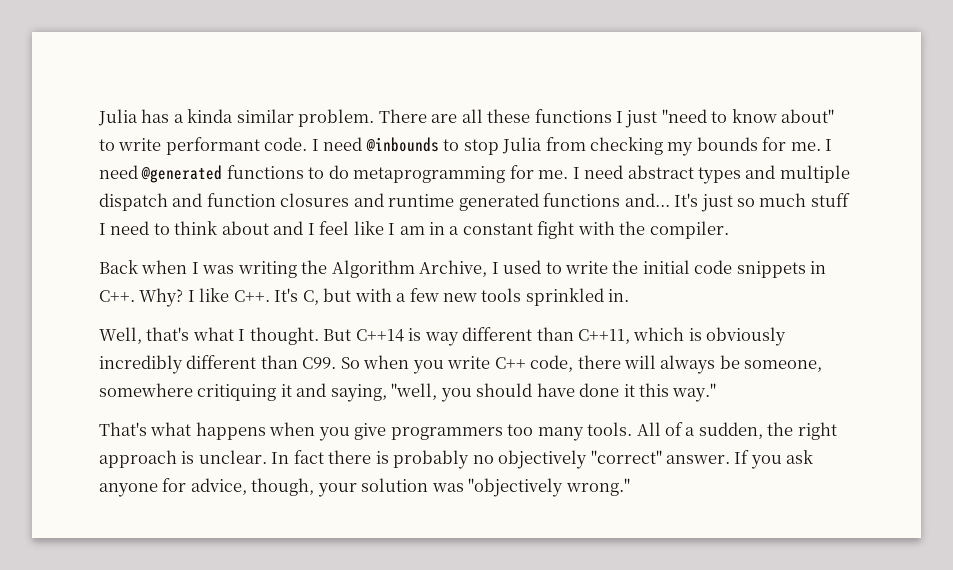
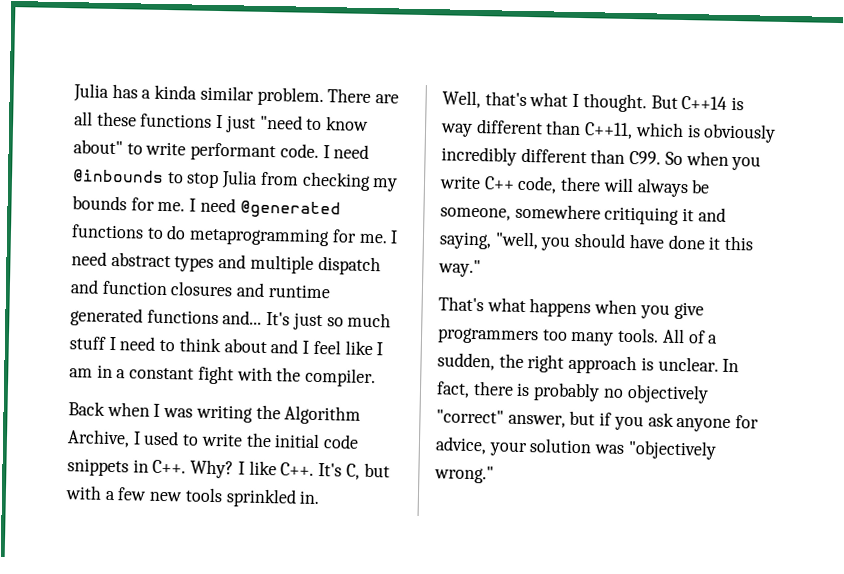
[293,450,324,464] fact -> [436,381,470,398] fact,
[666,450,750,464] answer. If -> [507,410,613,428] answer, but if
[251,478,315,496] though, -> (487, 445) none

